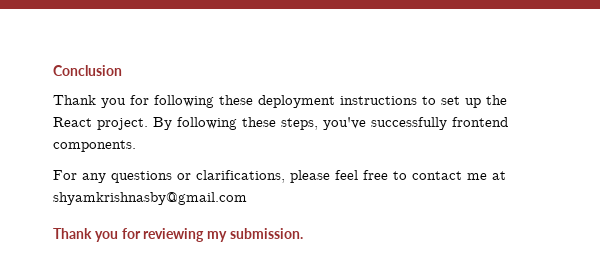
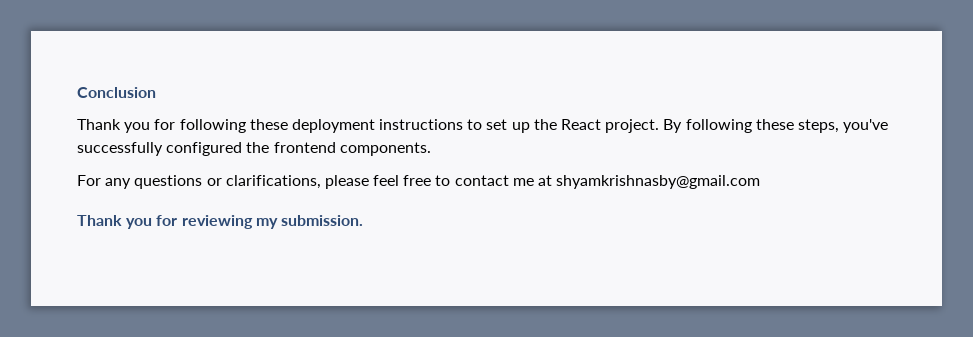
(447, 123) none -> [166,142,270,156] configured the

